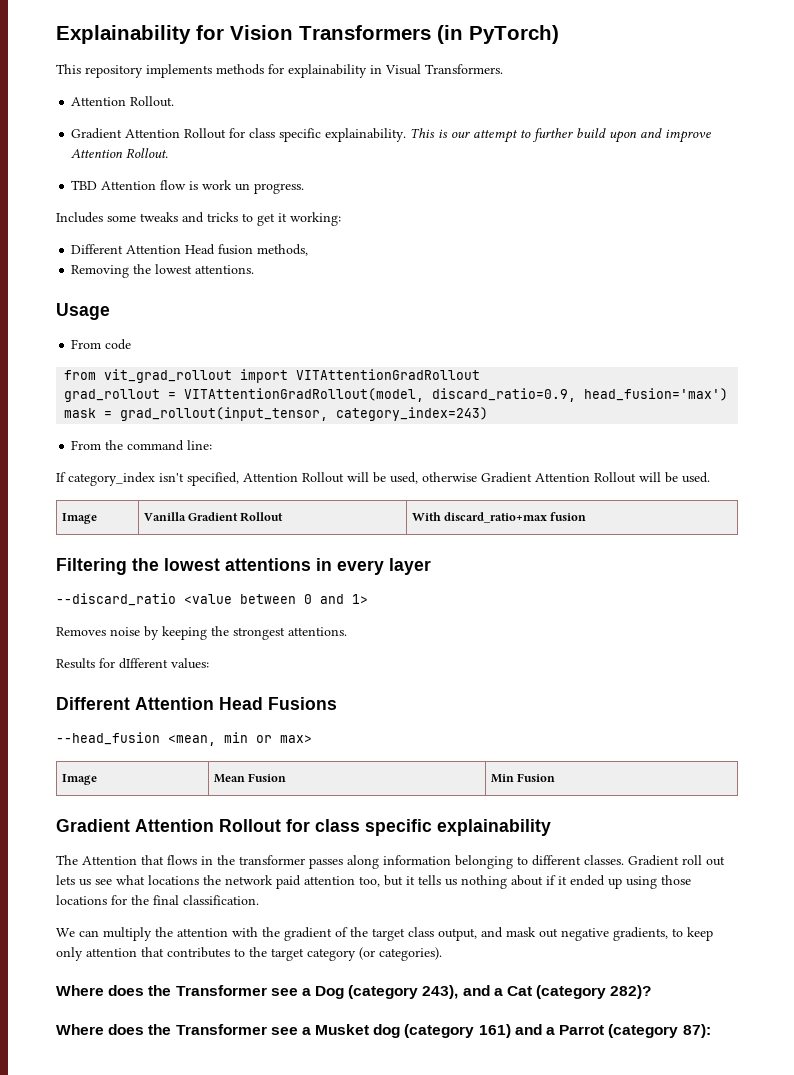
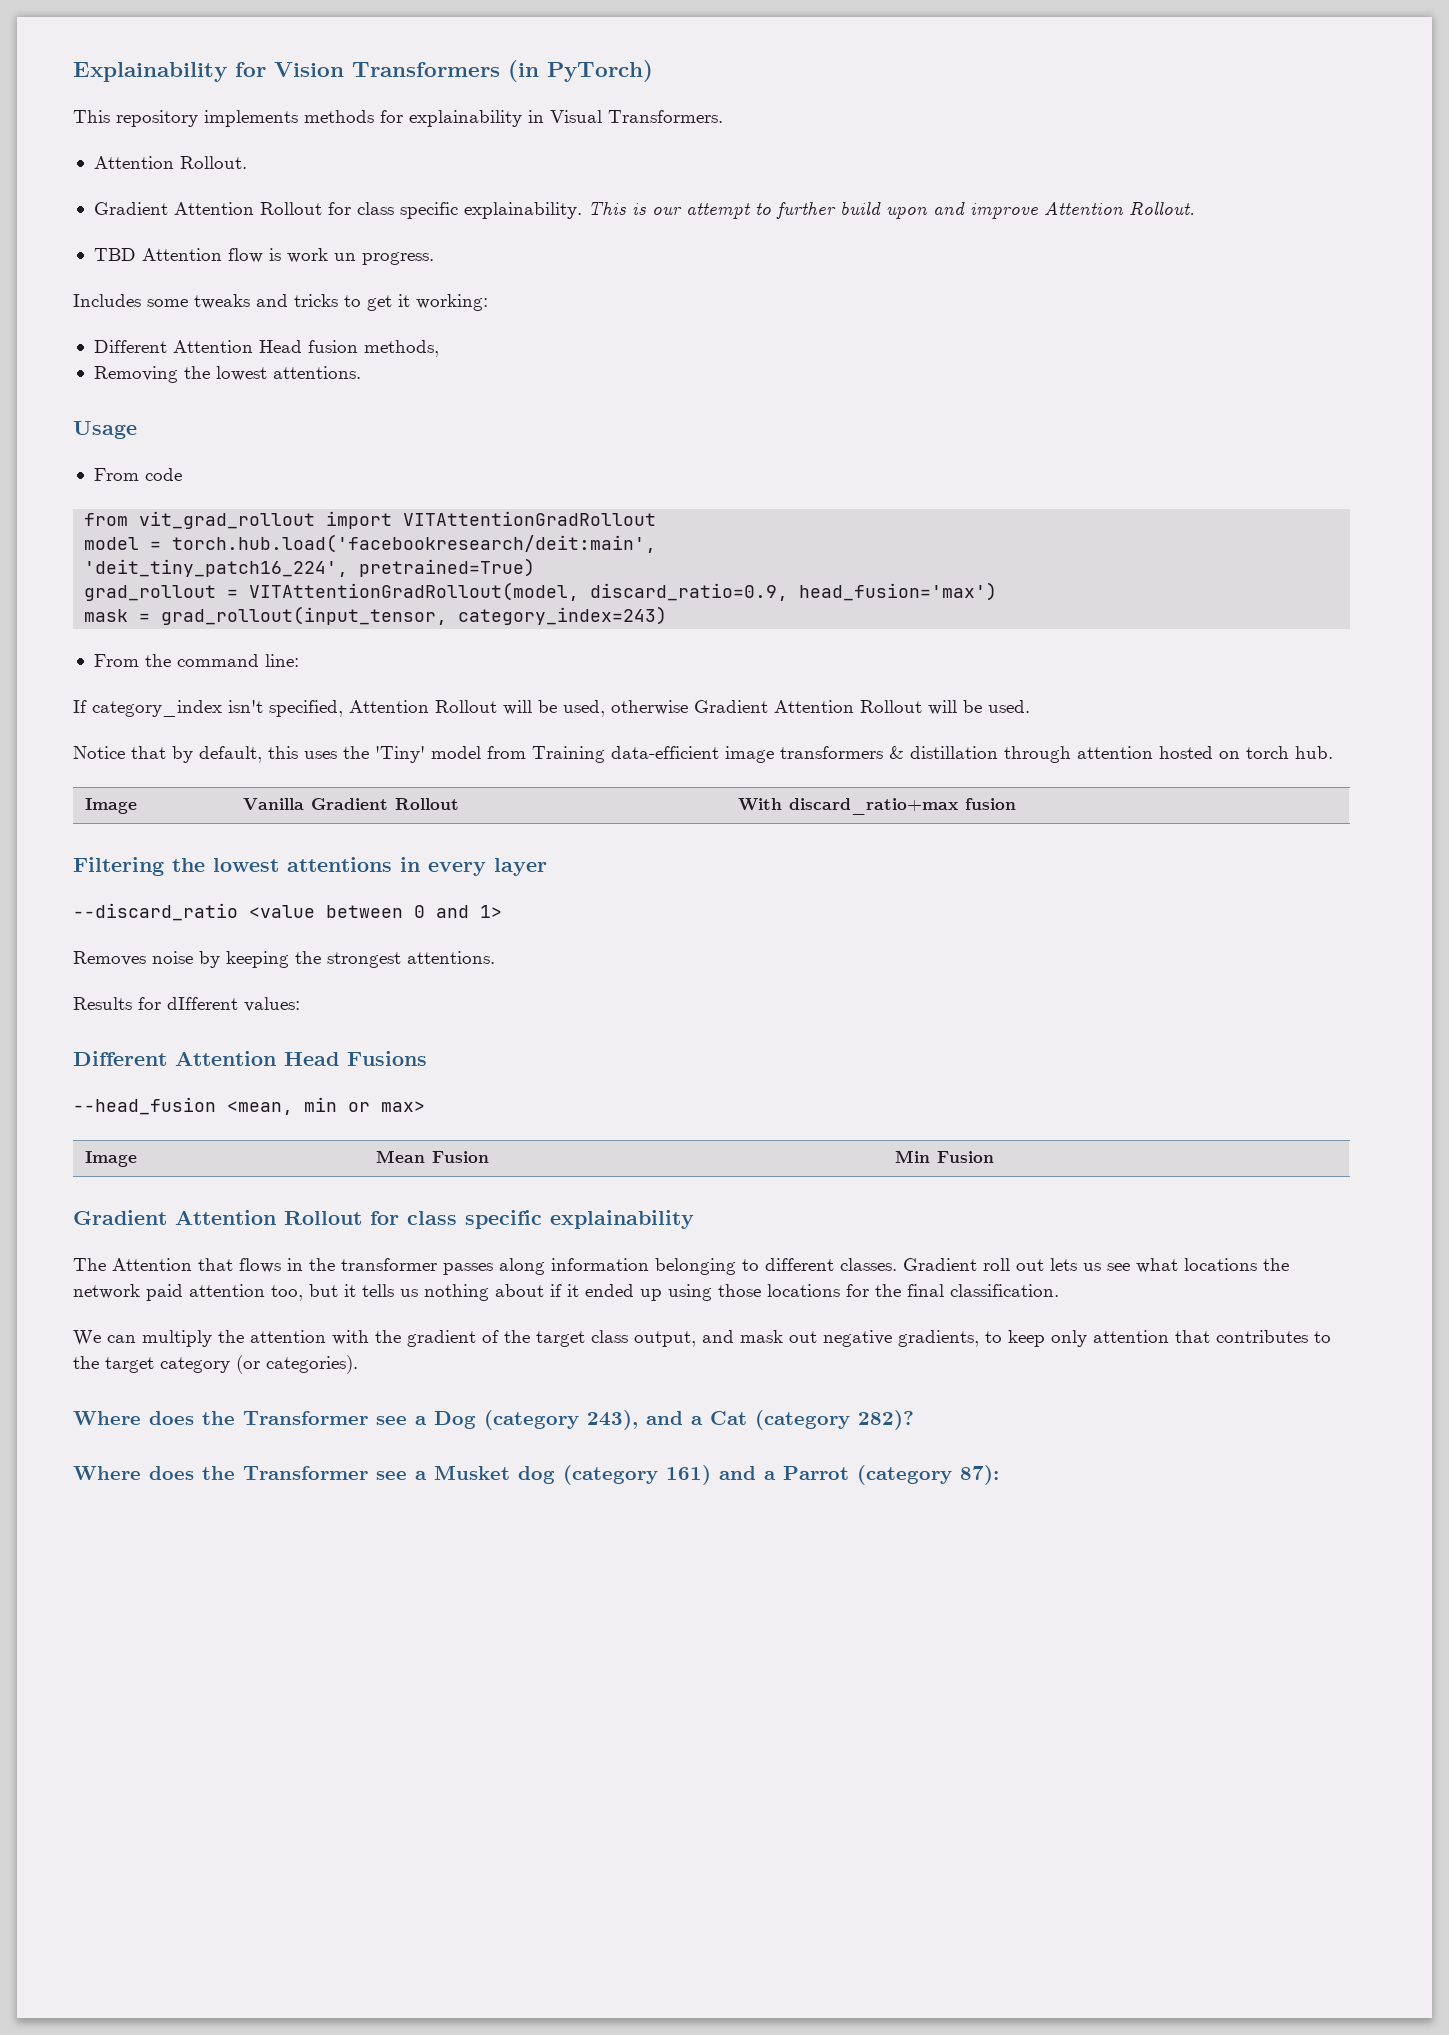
(481, 374) none -> [84,534,657,553] [84,558,536,577] // model = torch.hub.load('facebookresearch/deit:main', // 'deit_tiny_patch16_224', pretrained=True)
(710, 477) none -> [73,746,1333,763] // Notice that by default, this uses the 'Tiny' model from Training data-efficient image transformers & distillation through attention hosted on torch hub.

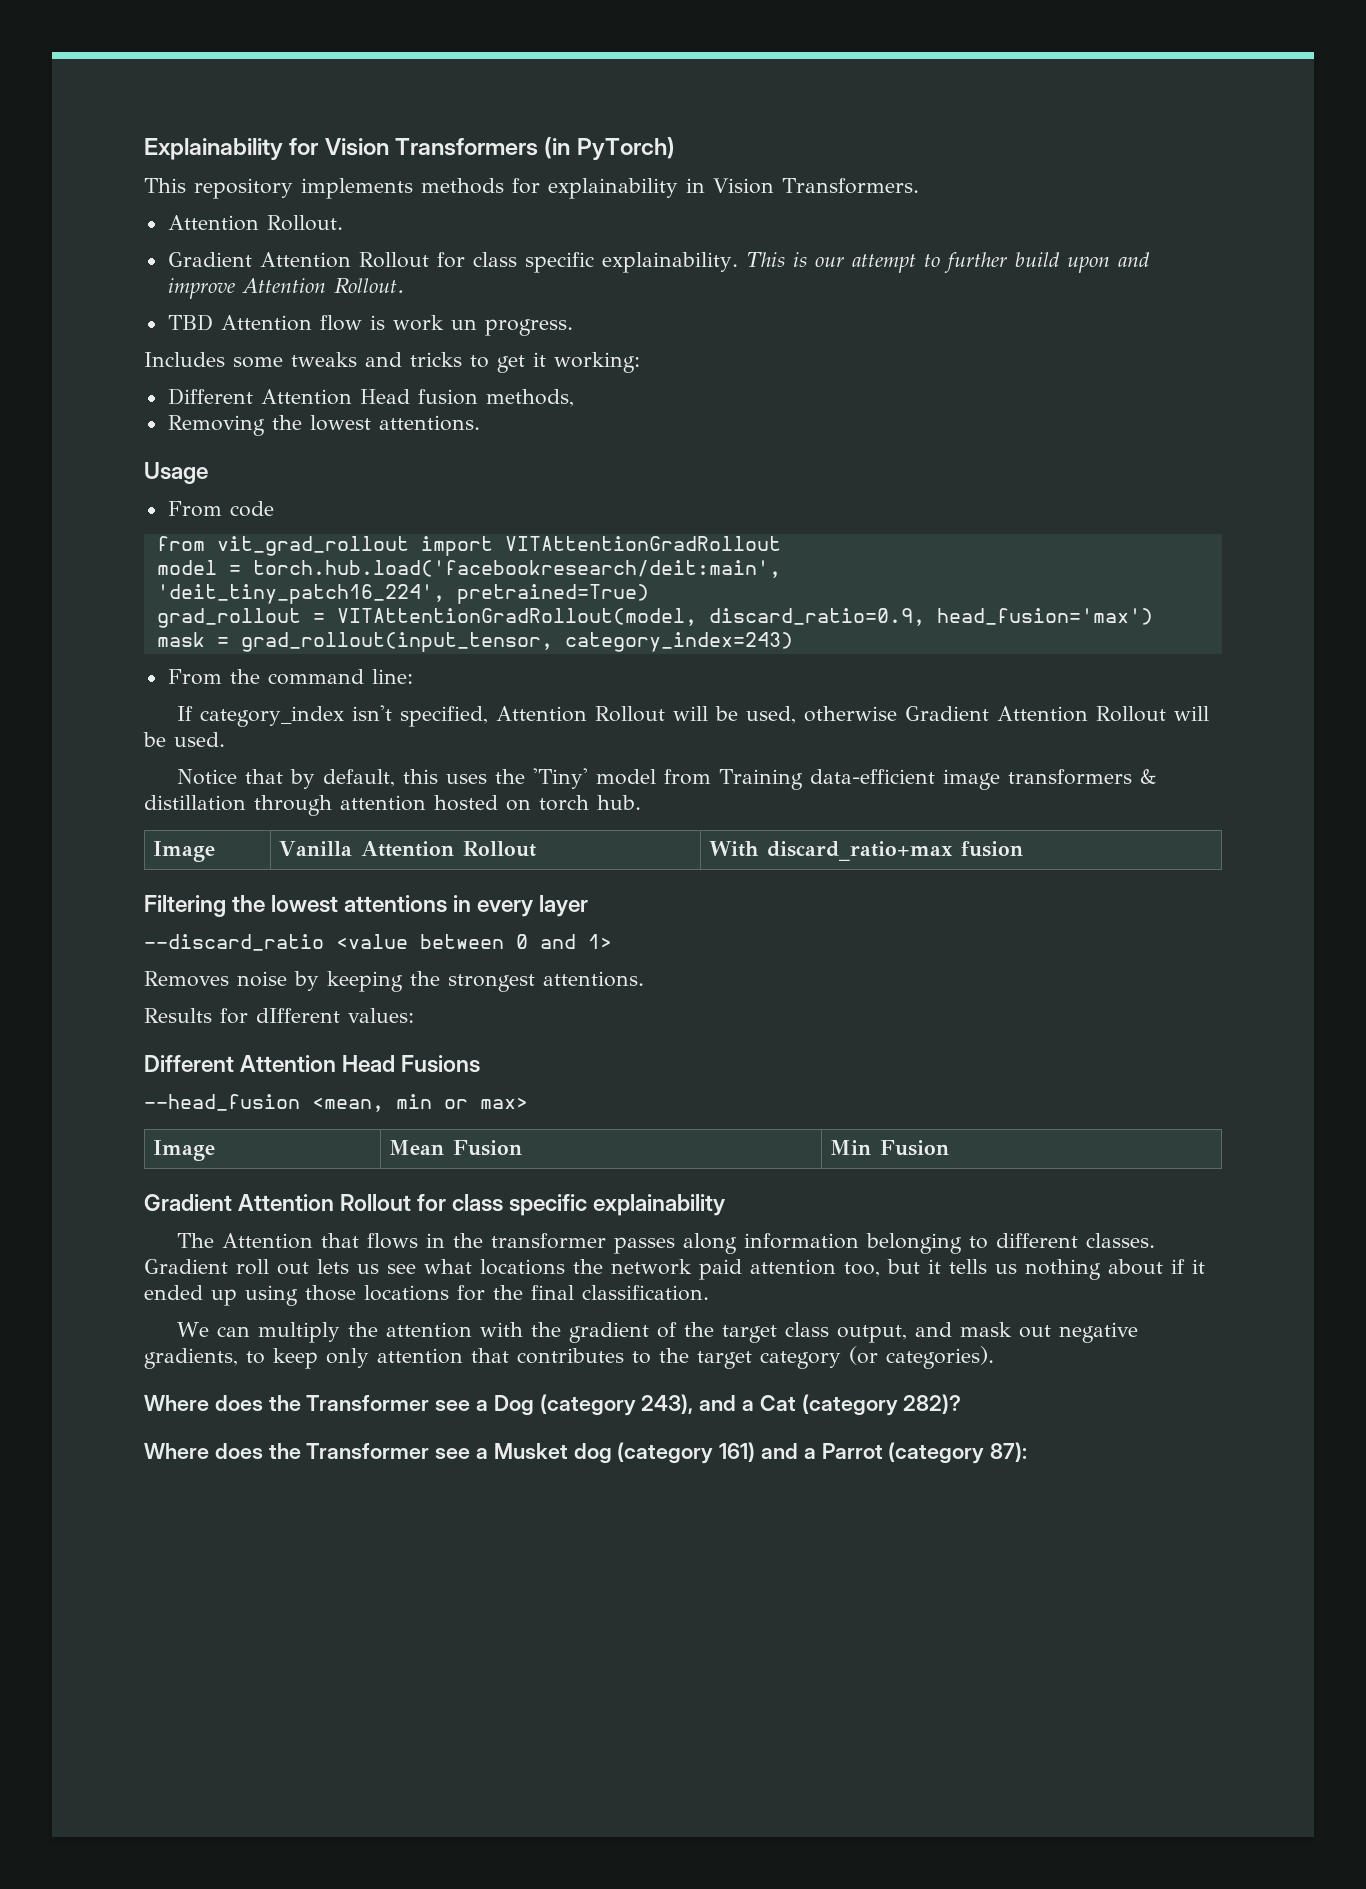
[550,110,602,123] Visual -> [713,178,774,194] Vision
[310,798,388,810] Gradient -> [360,841,454,857] Attention

